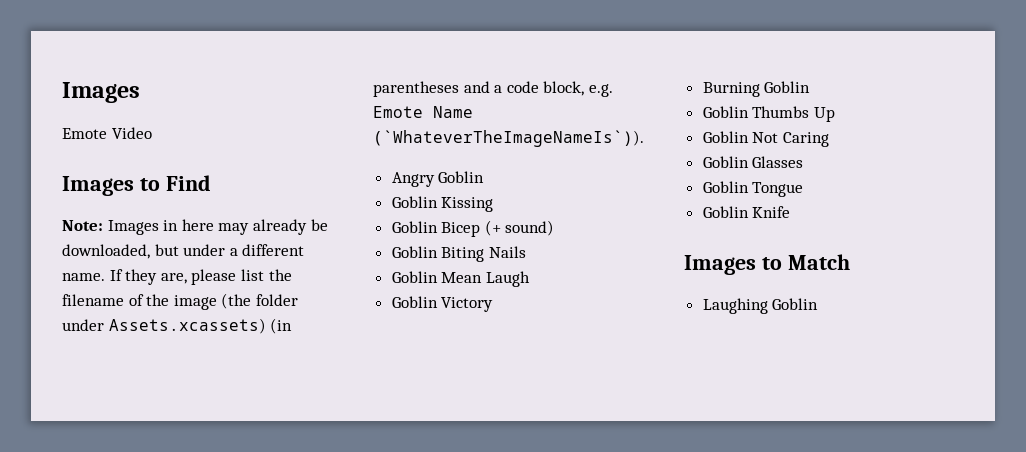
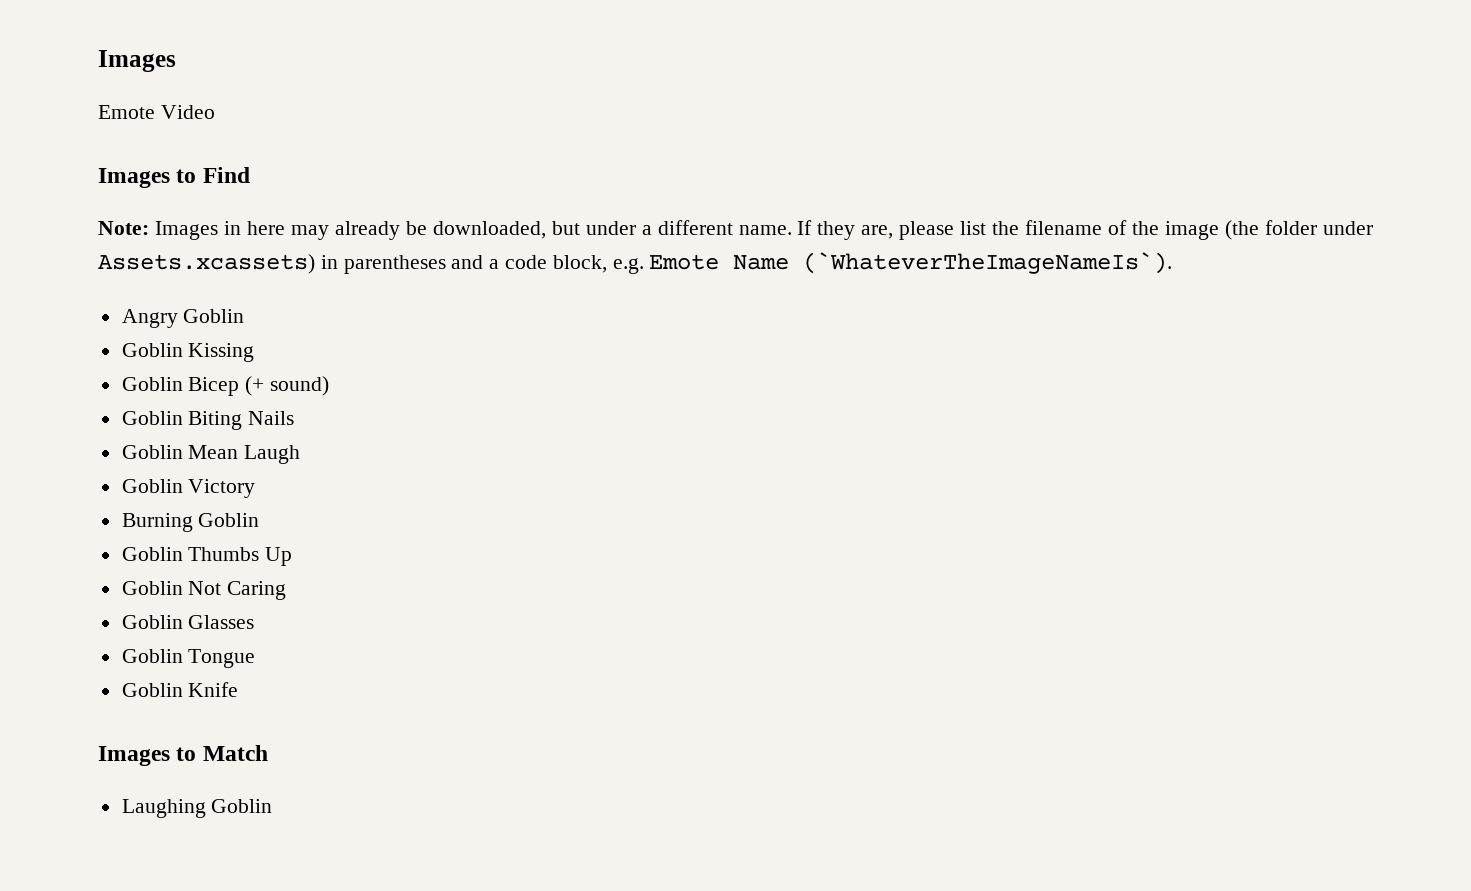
[270,318,293,334] (in -> [320,255,338,269] in
[373,130,644,147] (`WhateverTheImageNameIs`)). -> [803,252,1173,274] (`WhateverTheImageNameIs`).

